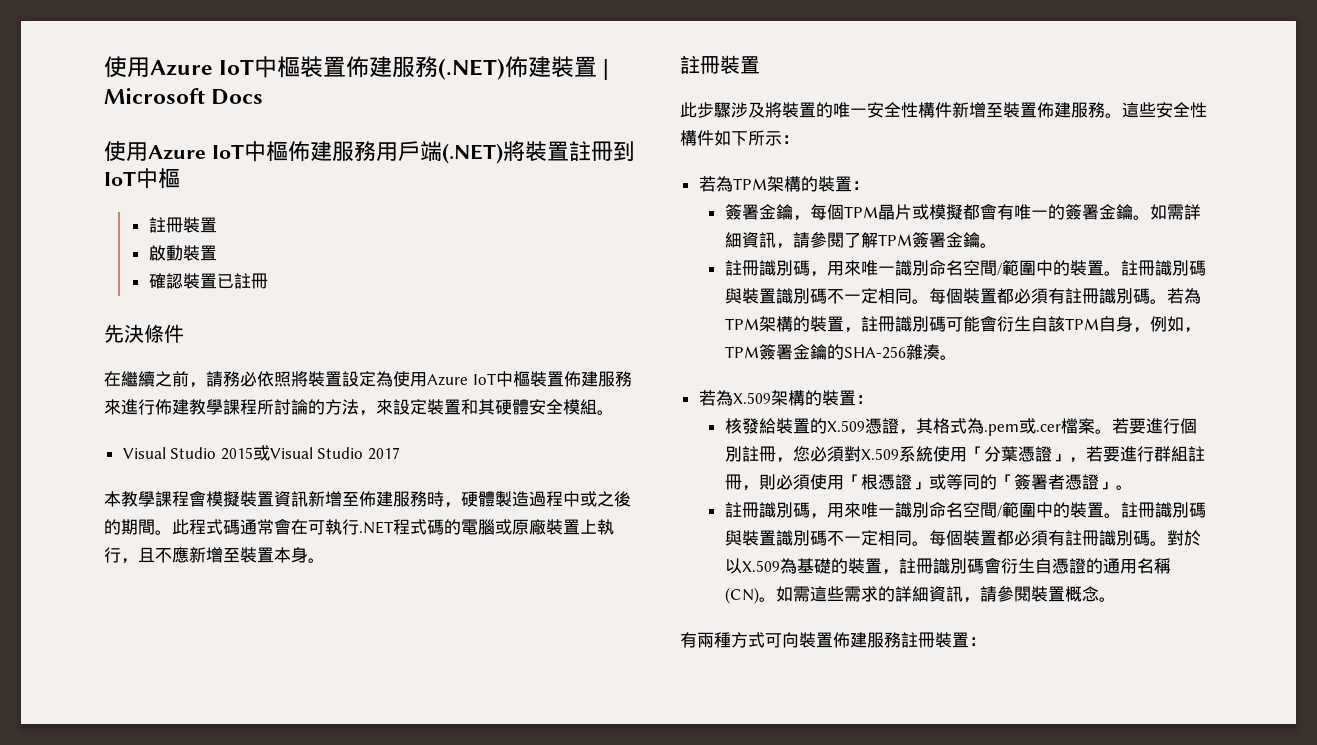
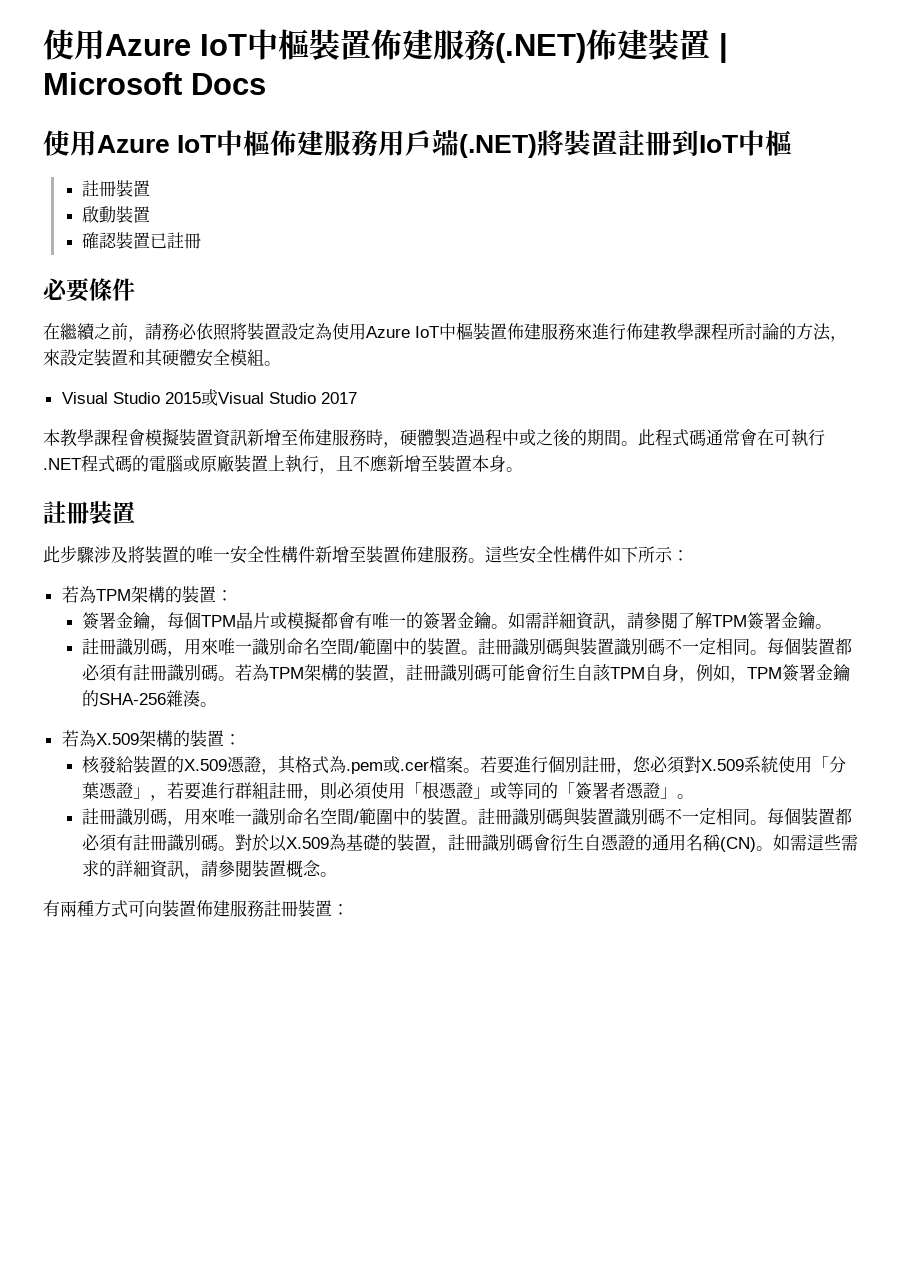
[104,324,144,343] 先決 -> [43,278,90,302] 必要

